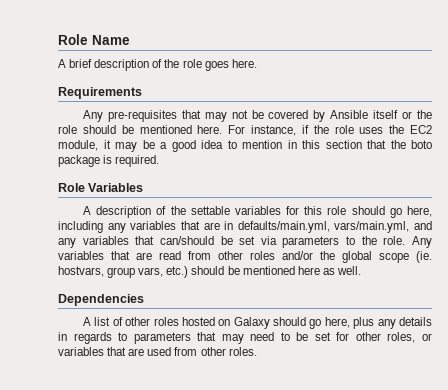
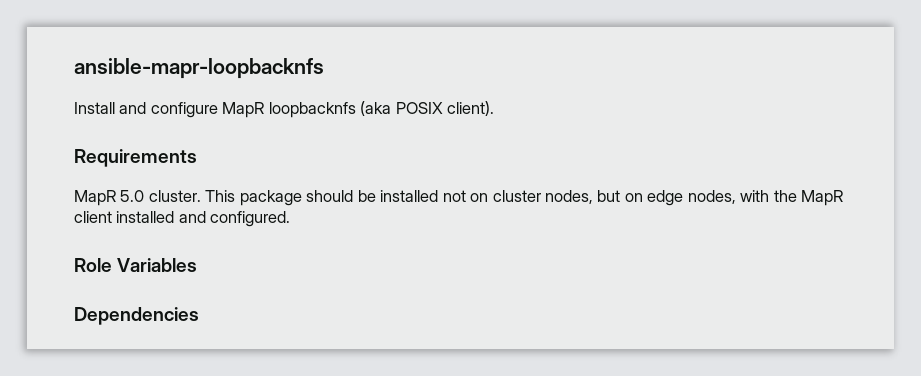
[58,34,130,45] [58,59,257,71] [58,87,142,99] [82,110,432,122] [58,125,432,136] [58,140,432,152] [58,155,160,167] [58,183,144,192] [82,206,432,218] [58,221,432,233] [58,236,432,248] [58,251,432,263] [58,266,361,278] [58,294,144,306] [82,317,433,329] [58,332,433,344] [58,347,257,356] Role Name // A brief description of the role goes here. // Requirements // Any pre-requisites that may not be covered by Ansible itself or the role should be mentioned here. For instance, if the role uses the EC2 module, it may be a good idea to mention in this section that the boto package is required. // Role Variables // A description of the settable variables for this role should go here, including any variables that are in defaults/main.yml, vars/main.yml, and any variables that can/should be set via parameters to the role. Any variables that are read from other roles and/or the global scope (ie. hostvars, group vars, etc.) should be mentioned here as well. // Dependencies // A list of other roles hosted on Galaxy should go here, plus any details in regards to parameters that may need to be set for other roles, or variables that are used from other roles. -> [74,58,324,79] [74,101,495,118] [74,149,197,167] [74,190,844,206] [74,211,291,227] [74,258,198,272] [74,307,199,325] ansible-mapr-loopbacknfs // Install and configure MapR loopbacknfs (aka POSIX client). // Requirements // MapR 5.0 cluster. This package should be installed not on cluster nodes, but on edge nodes, with the MapR client installed and configured. // Role Variables // Dependencies

